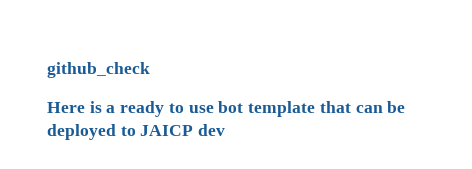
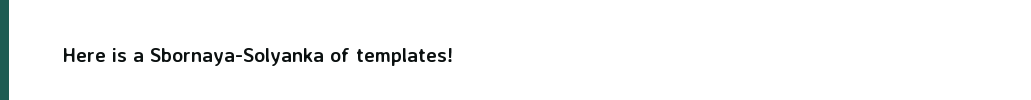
[47,62,150,78] github_check // -> (62, 55) none
[120,101,406,117] [47,124,226,140] ready to use bot template that can be deployed to JAICP dev -> [150,48,453,66] Sbornaya-Solyanka of templates!

